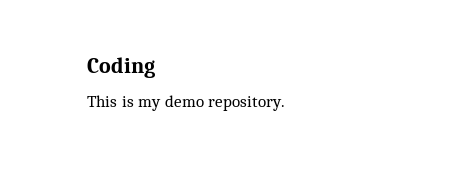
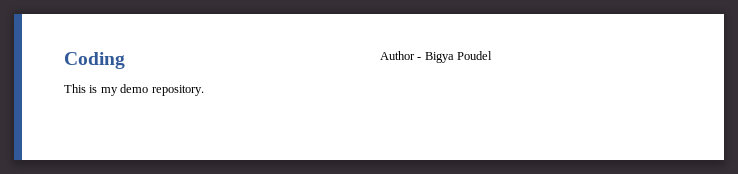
(286, 103) none -> [380,51,493,63] // Author - Bigya Poudel

